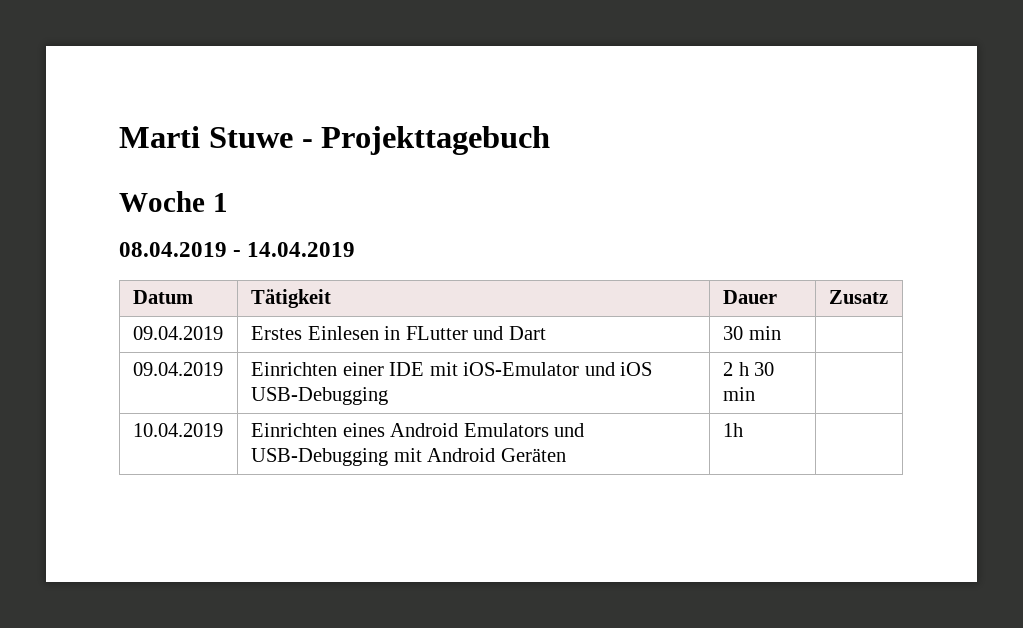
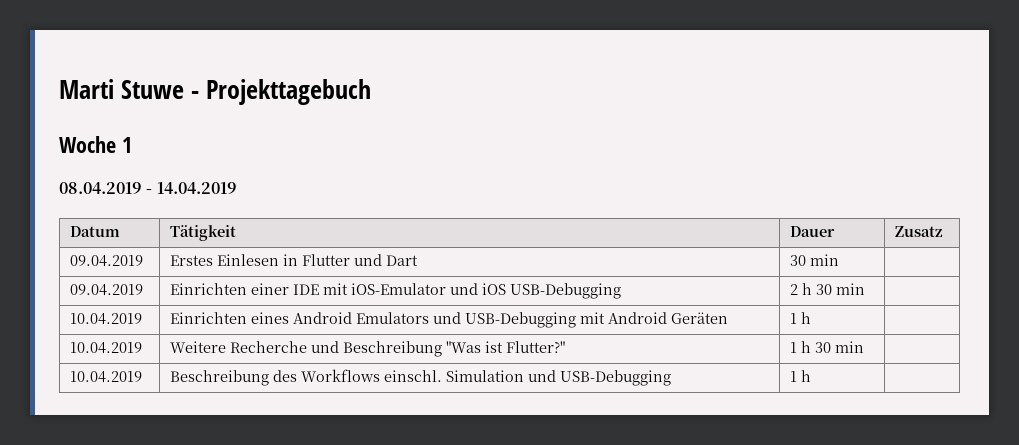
[405,326,468,340] FLutter -> [301,254,350,266] Flutter
[722,423,743,437] 1h -> [789,312,811,324] [69,342,142,354] [169,341,565,357] [789,341,864,353] [69,371,142,383] [169,369,671,386] [789,370,811,382] 1 h | // 10.04.2019 | Weitere Recherche und Beschreibung "Was ist Flutter?" | 1 h 30 min | // 10.04.2019 | Beschreibung des Workflows einschl. Simulation und USB-Debugging | 1 h

